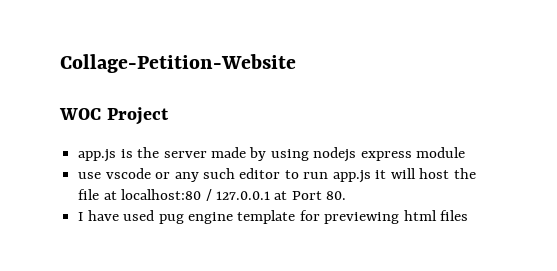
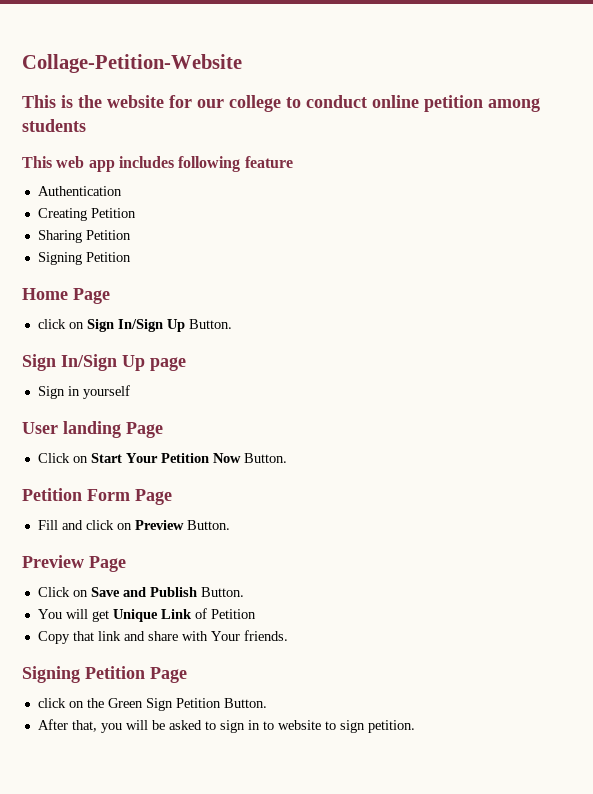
[59,107,169,125] [78,147,466,162] [78,168,476,183] [78,189,347,201] [78,210,469,224] WOC Project // app.js is the server made by using nodejs express module // use vscode or any such editor to run app.js it will host the file at localhost:80 / 127.0.0.1 at Port 80. // I have used pug engine template for previewing html files -> [22,95,540,112] [22,119,86,132] [22,156,293,172] [37,186,122,196] [37,208,136,221] [37,230,131,243] [37,252,131,265] [22,288,110,304] [37,319,232,332] [22,354,186,371] [37,385,130,399] [22,421,163,438] [37,453,287,463] [22,488,172,505] [37,520,230,530] [22,555,126,572] [37,587,244,597] [37,608,256,622] [37,630,288,644] [22,666,187,683] [37,698,267,711] [37,719,415,733] This is the website for our college to conduct online petition among students // This web app includes following feature // Authentication // Creating Petition // Sharing Petition // Signing Petition // Home Page // click on Sign In/Sign Up Button. // Sign In/Sign Up page // Sign in yourself // User landing Page // Click on Start Your Petition Now Button. // Petition Form Page // Fill and click on Preview Button. // Preview Page // Click on Save and Publish Button. // You will get Unique Link of Petition // Copy that link and share with Your friends. // Signing Petition Page // click on the Green Sign Petition Button. // After that, you will be asked to sign in to website to sign petition.

